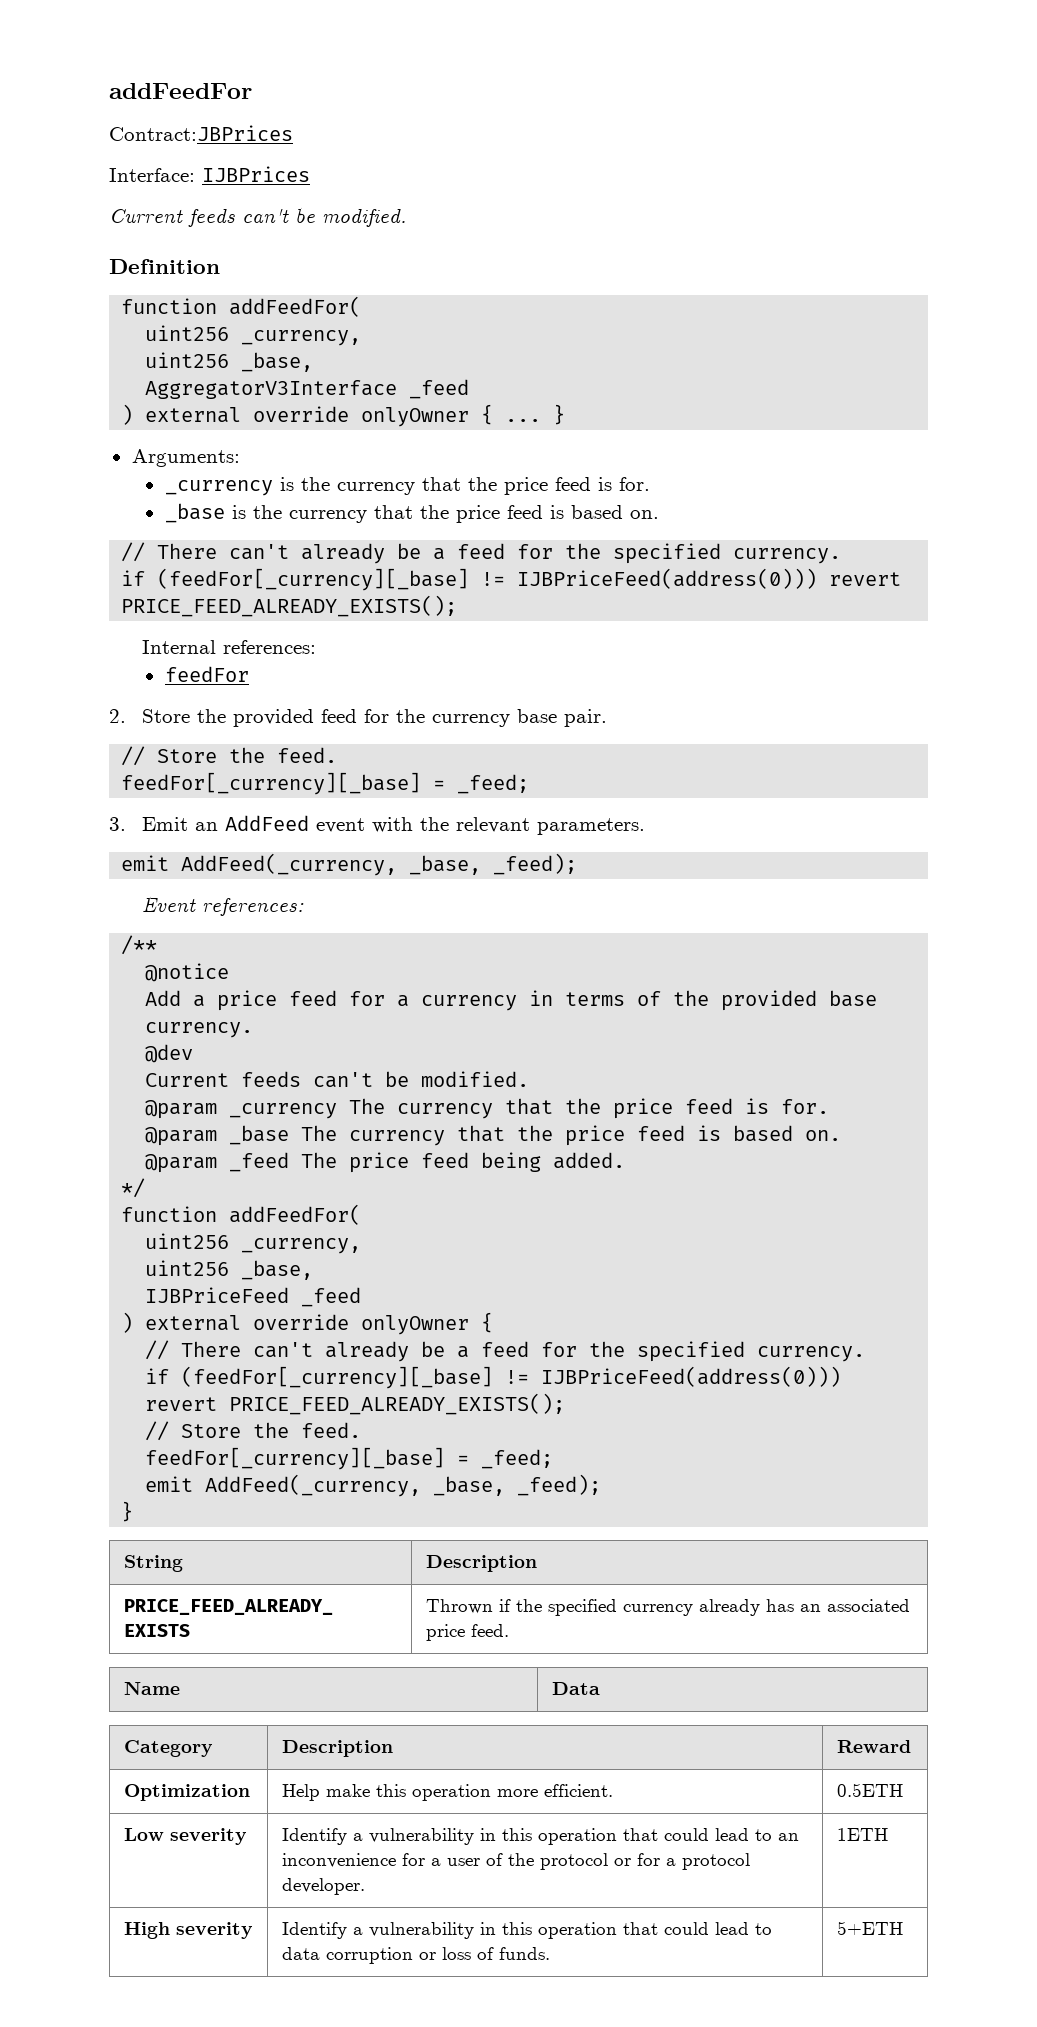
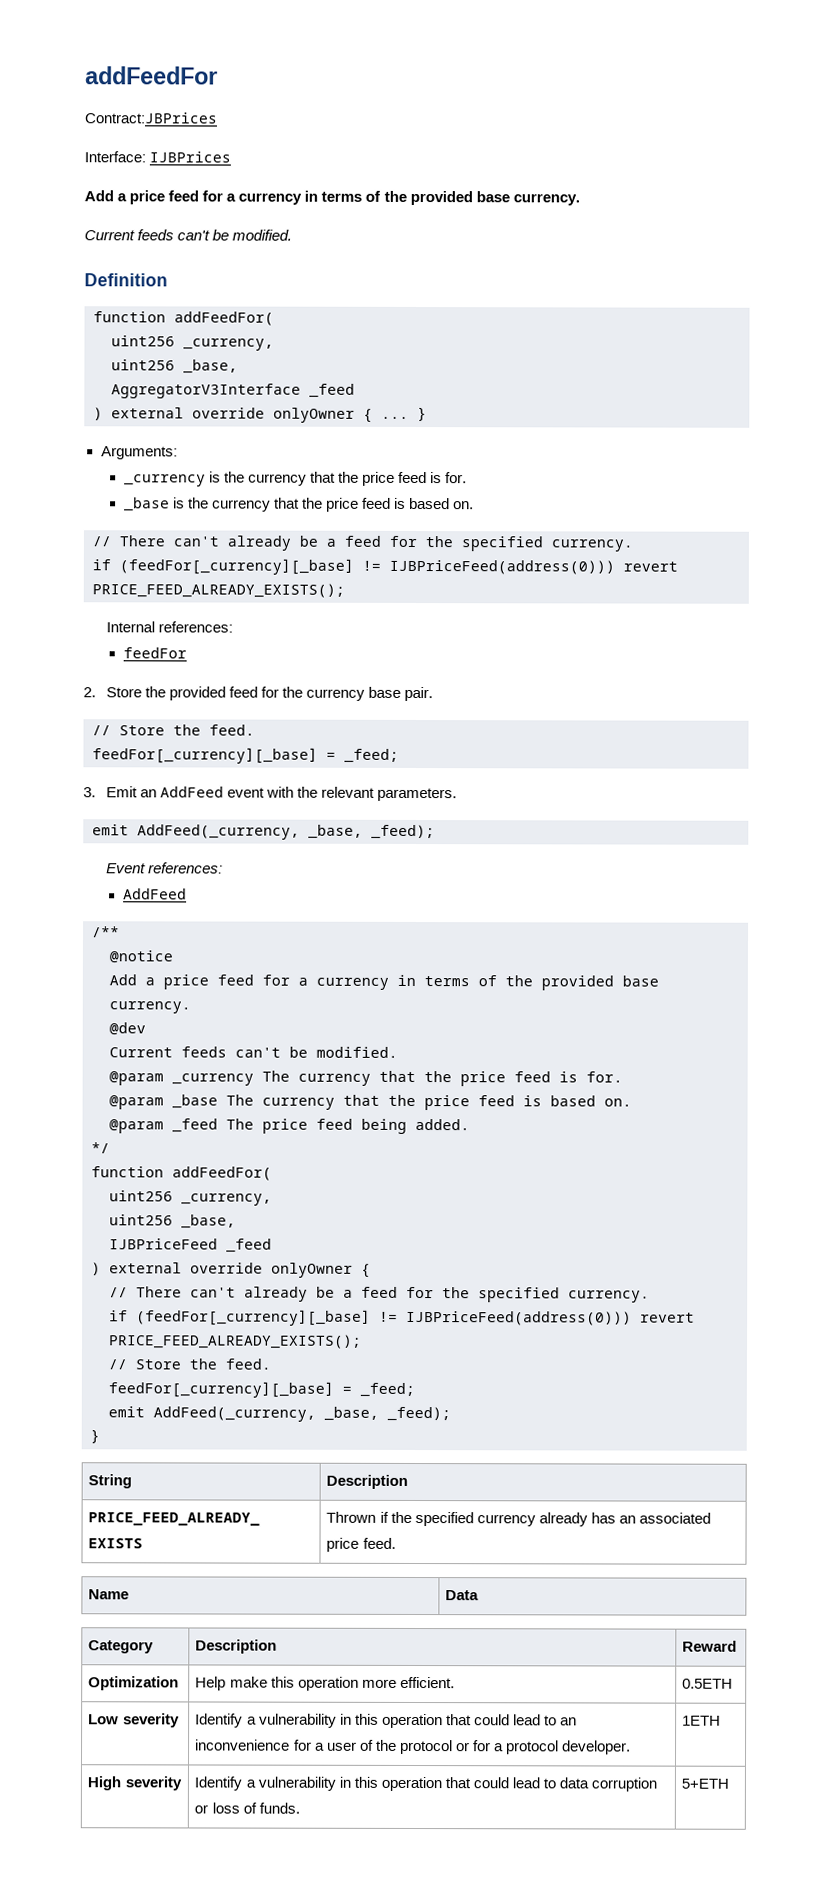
(310, 174) none -> [84,190,580,206] // Add a price feed for a currency in terms of the provided base currency.
(305, 907) none -> [122,888,187,900] // AddFeed

